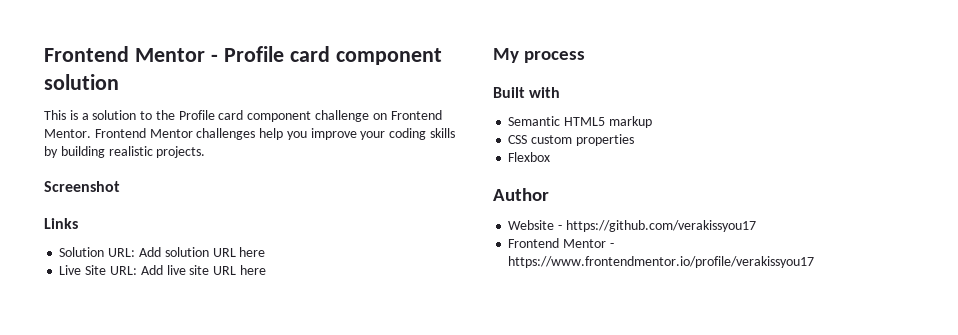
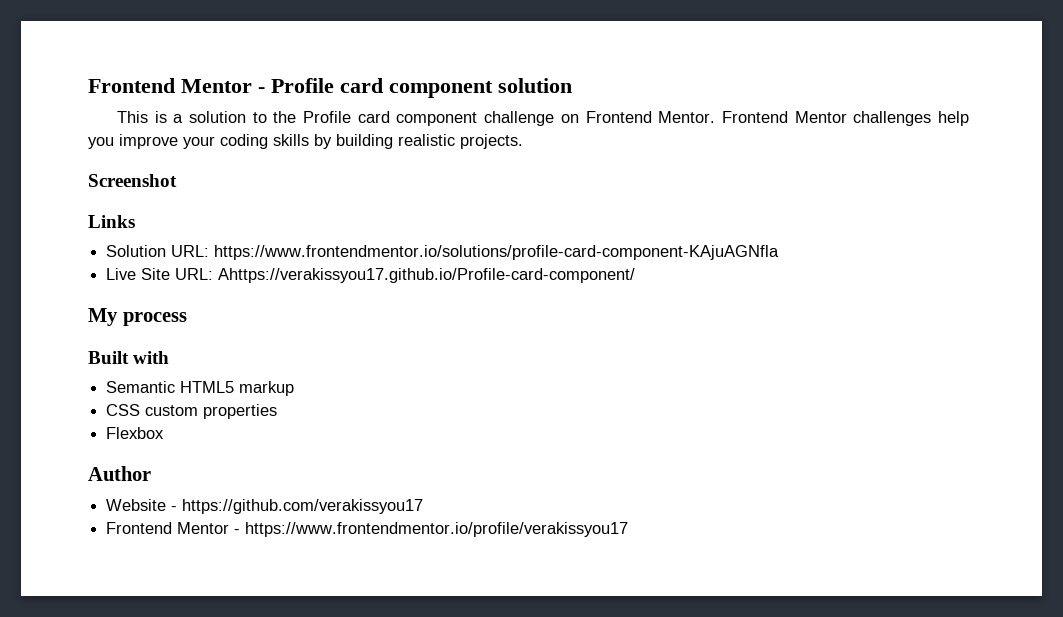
[138,247,266,257] Add solution URL here -> [214,245,780,260] https://www.frontendmentor.io/solutions/profile-card-component-KAjuAGNfla
[140,265,266,275] Add live site URL here -> [218,268,636,283] Ahttps://verakissyou17.github.io/Profile-card-component/

